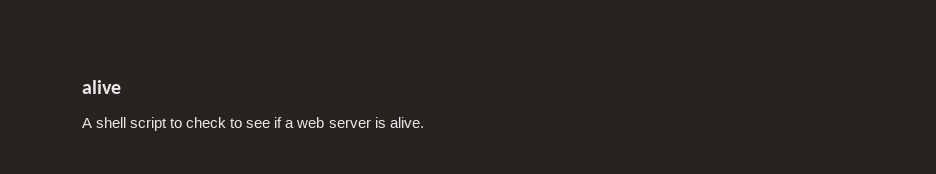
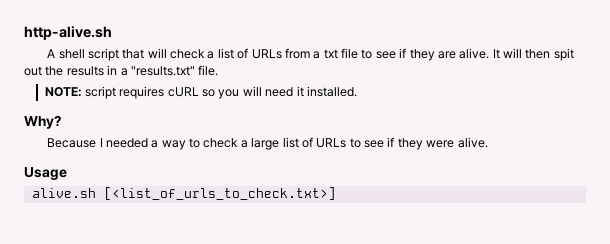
[82,80,121,94] alive -> [24,26,112,40] http-alive.sh
[170,117,424,128] to check to see if a web server is alive. -> [122,48,574,61] [24,65,219,76] [44,86,357,99] [24,115,62,129] [47,137,488,150] [24,167,67,180] [31,187,336,200] that will check a list of URLs from a txt file to see if they are alive. It will then spit out the results in a "results.txt" file. // NOTE: script requires cURL so you will need it installed. // Why? // Because I needed a way to check a large list of URLs to see if they were alive. // Usage // alive.sh [<list_of_urls_to_check.txt>]

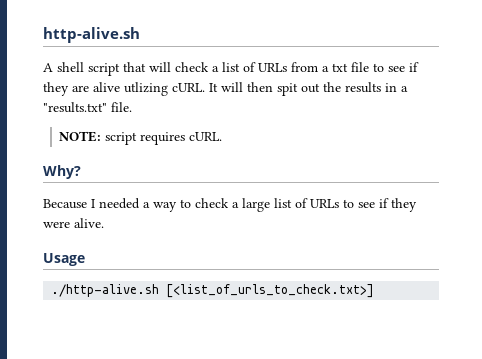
[459,48,490,59] alive. -> [93,82,205,96] alive utlizing cURL.
[167,86,357,99] cURL so you will need it installed. -> [189,132,223,141] cURL.
[31,188,96,198] alive.sh -> [51,284,160,297] ./http-alive.sh

